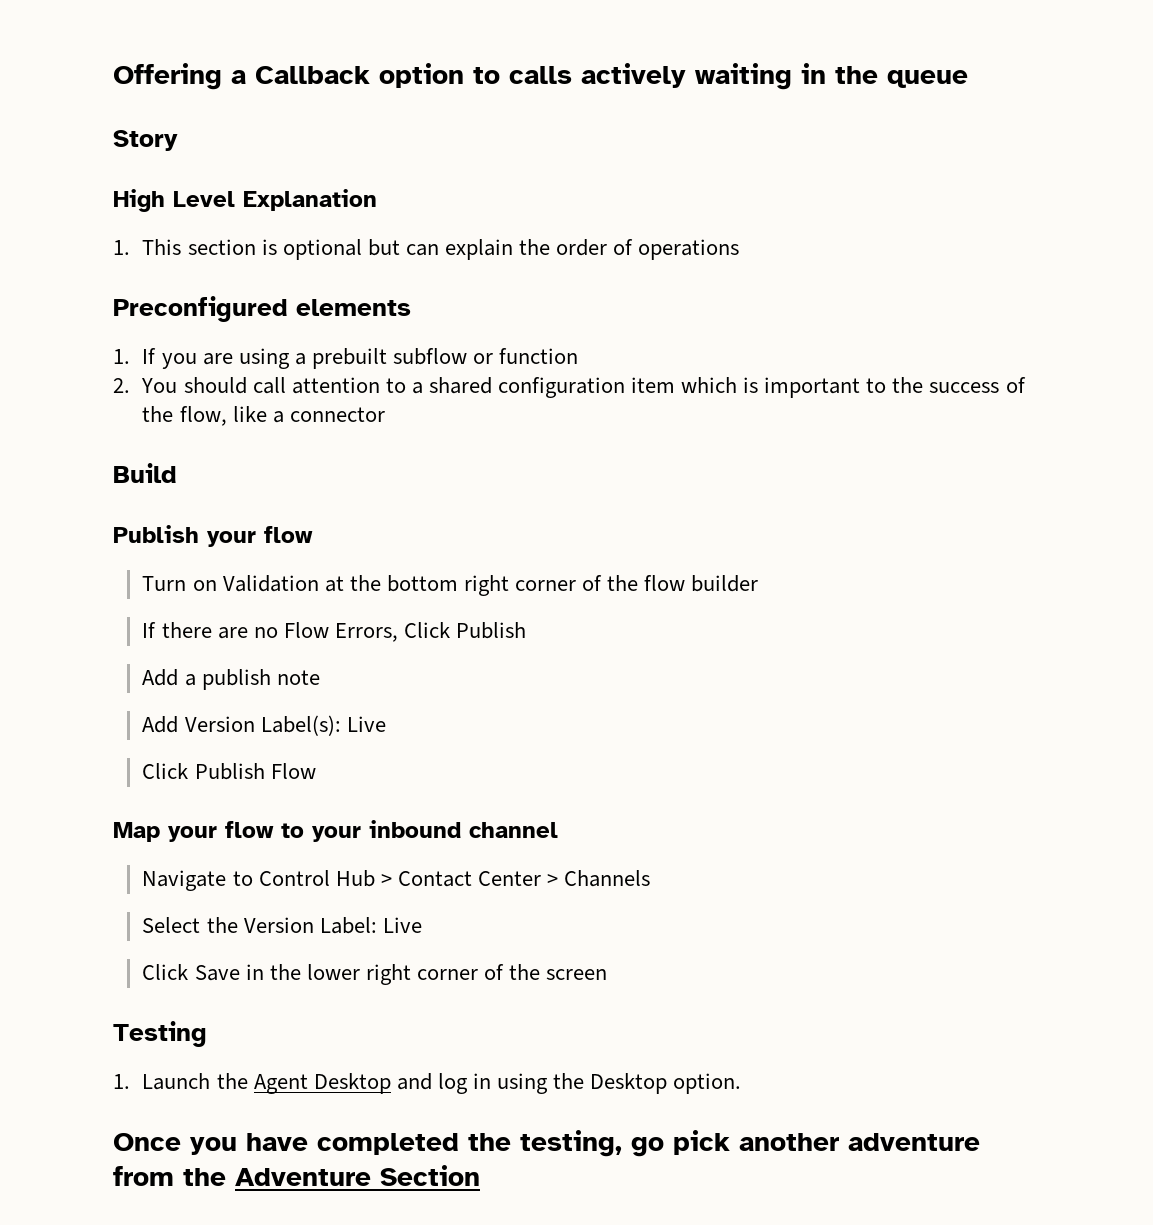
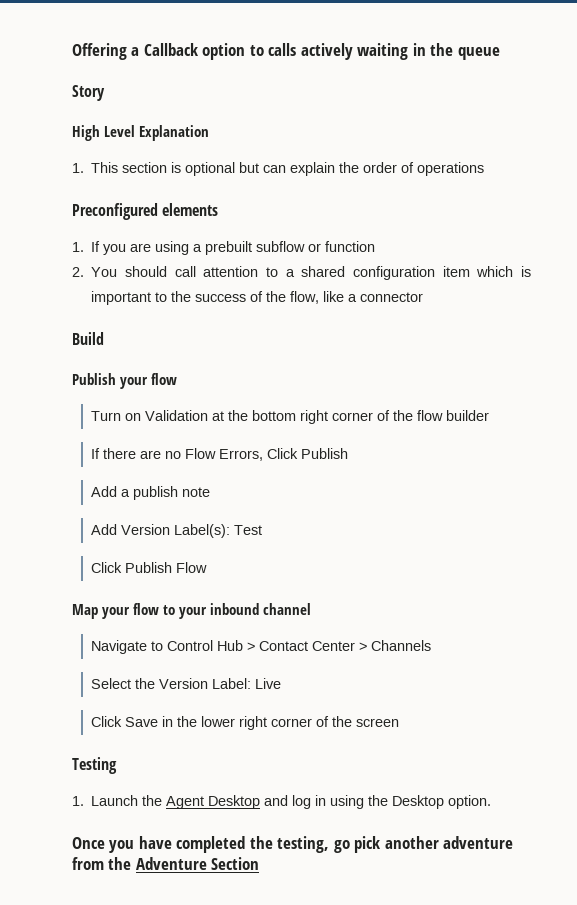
[346,716,386,732] Live -> [233,525,262,535] Test

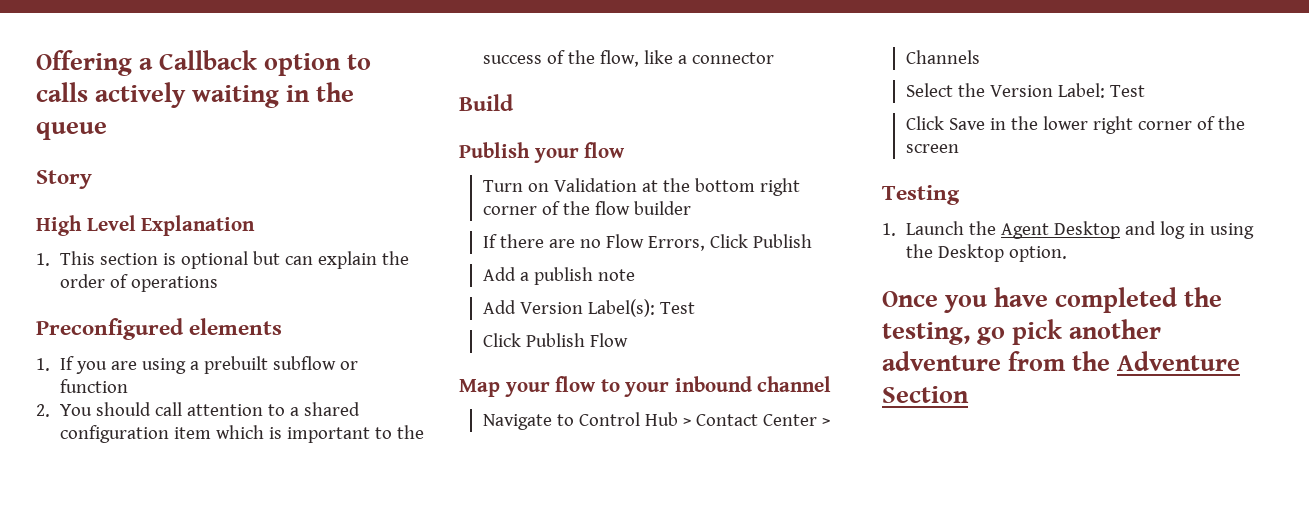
[254,678,281,689] Live -> [1109,85,1145,97] Test

